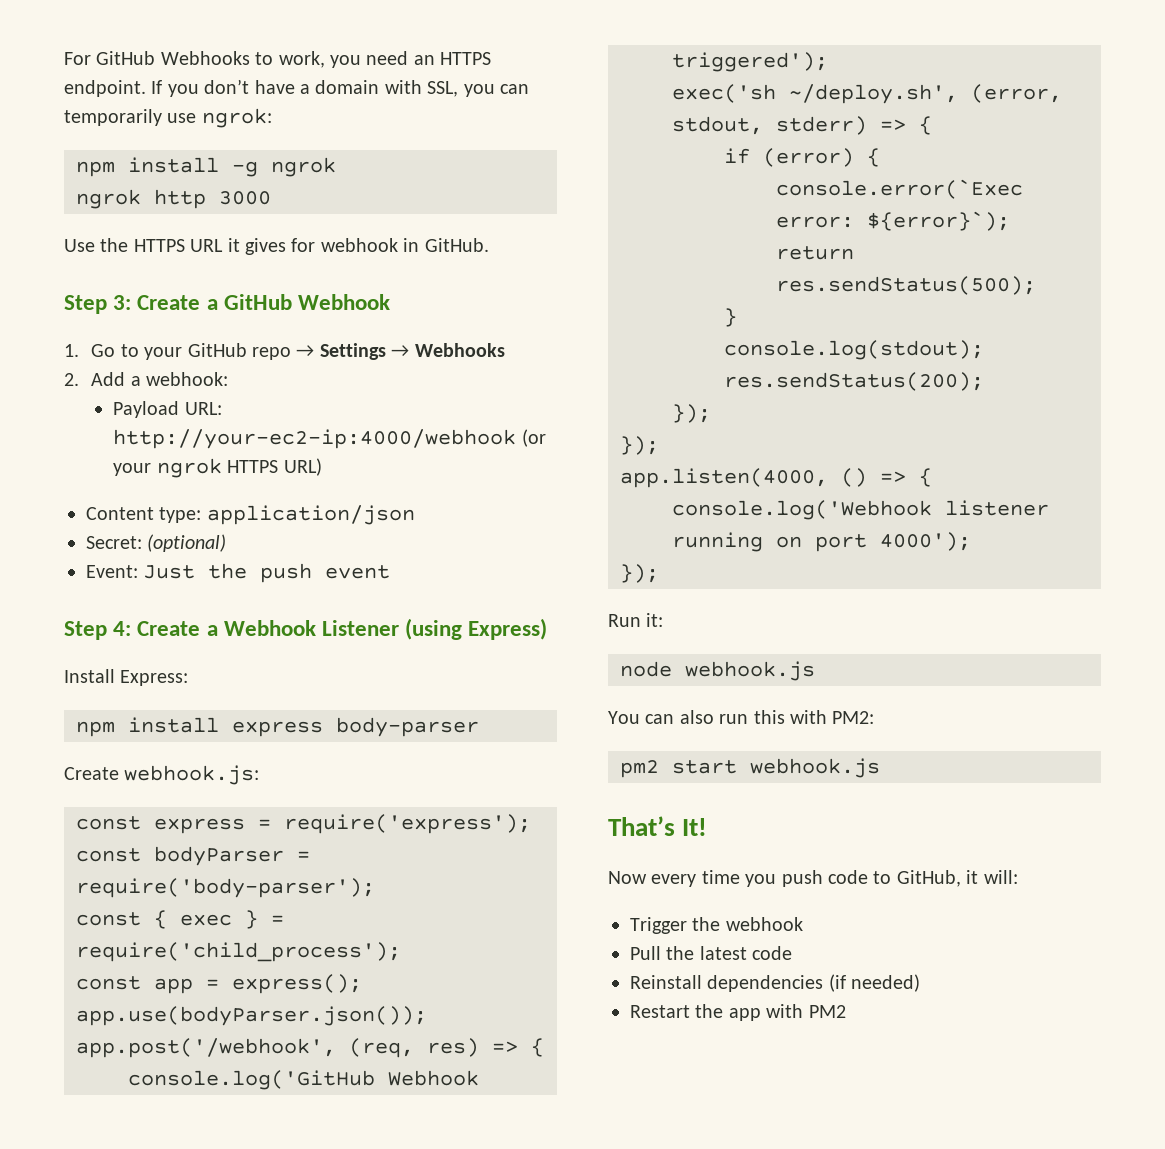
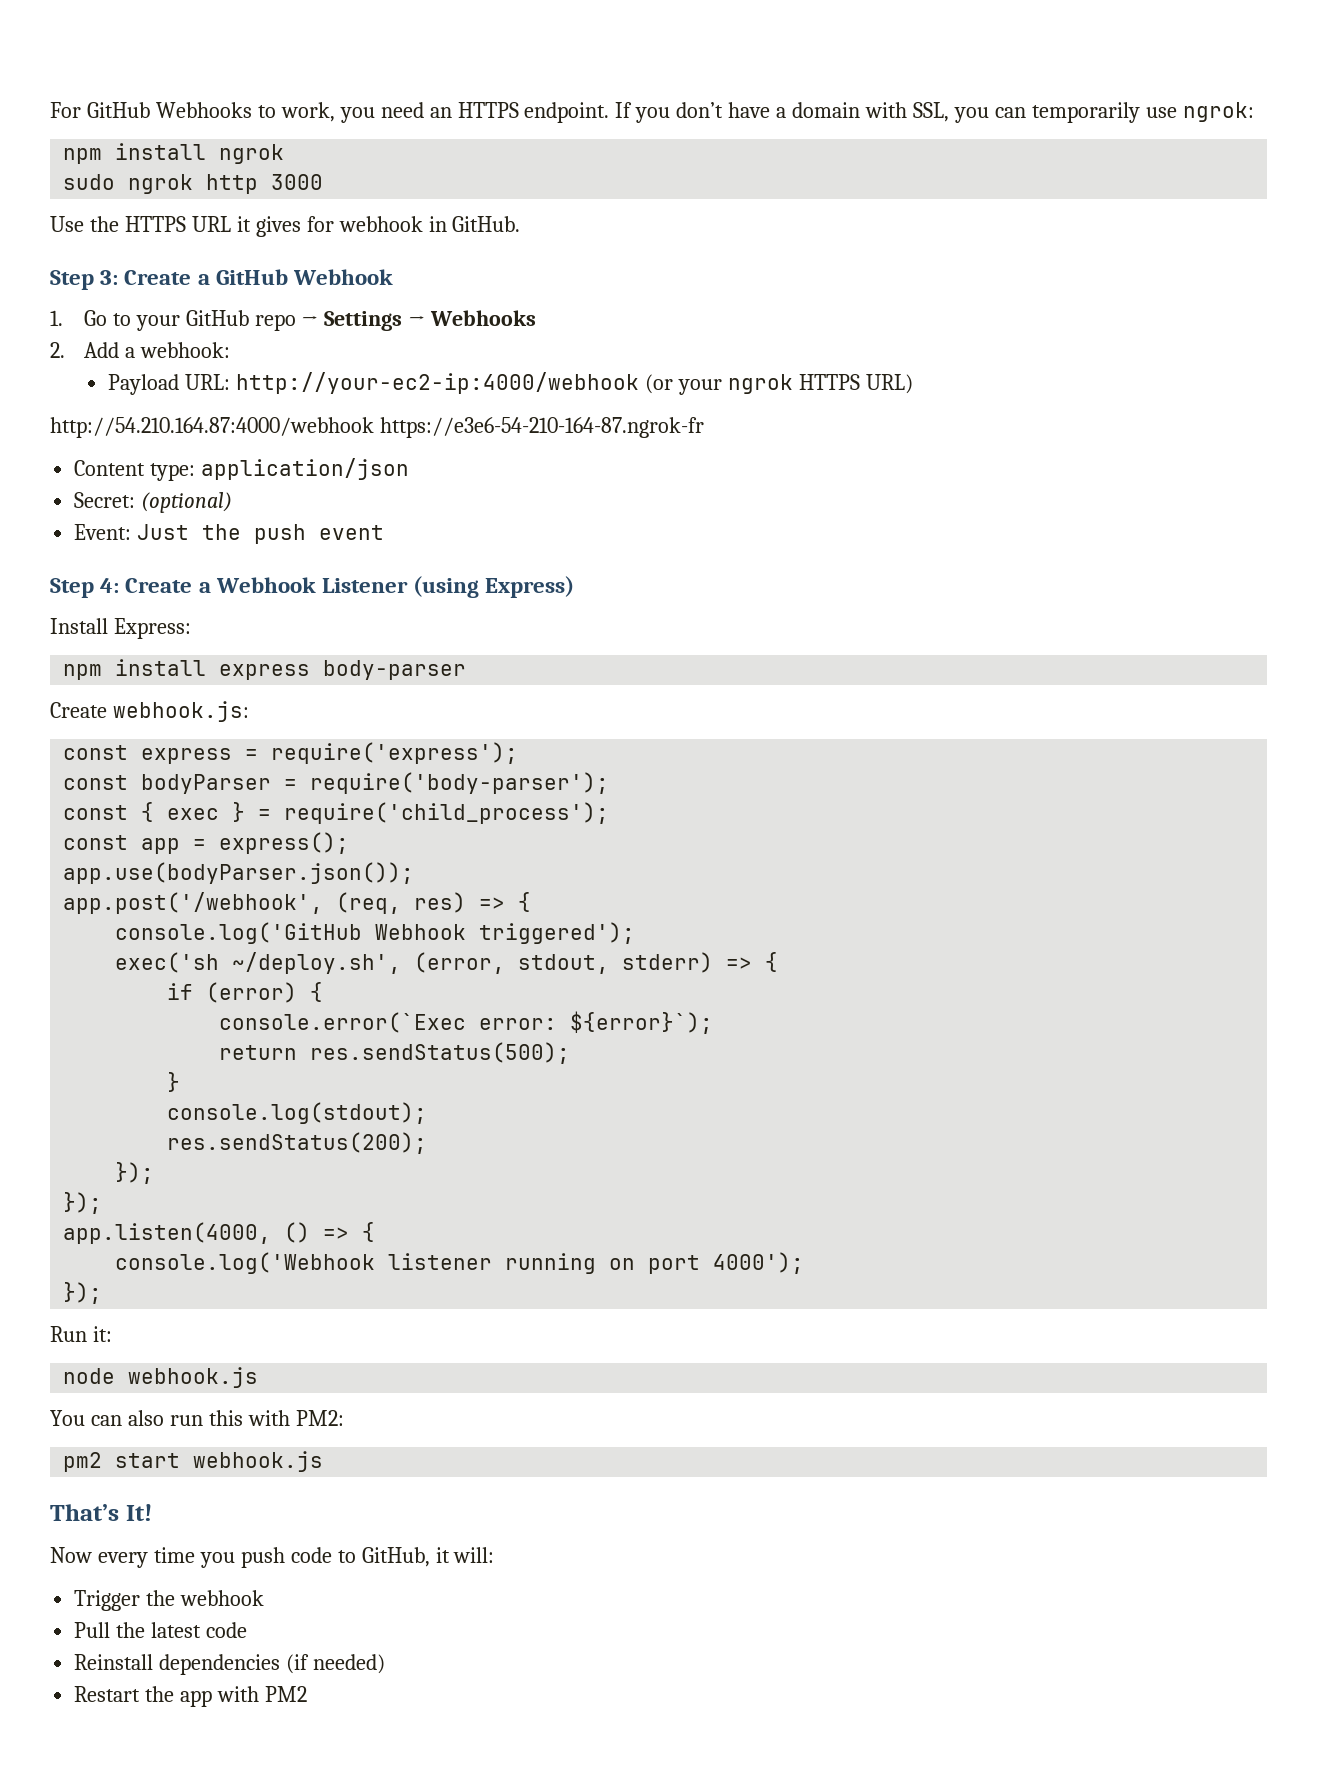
[232,161,258,177] -g -> (207, 151) none
(336, 167) none -> [63,174,116,190] sudo
(322, 467) none -> [50,417,704,438] // http://54.210.164.87:4000/webhook https://e3e6-54-210-164-87.ngrok-fr

